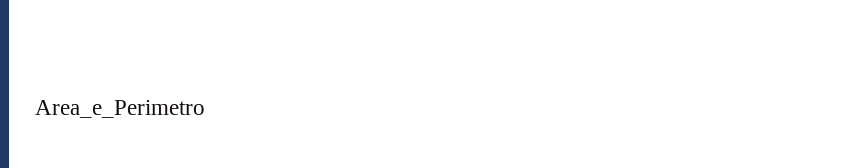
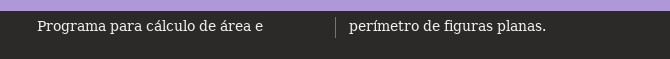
[35,100,205,118] Area_e_Perimetro -> [37,20,546,34] Programa para cálculo de área e perímetro de figuras planas.

